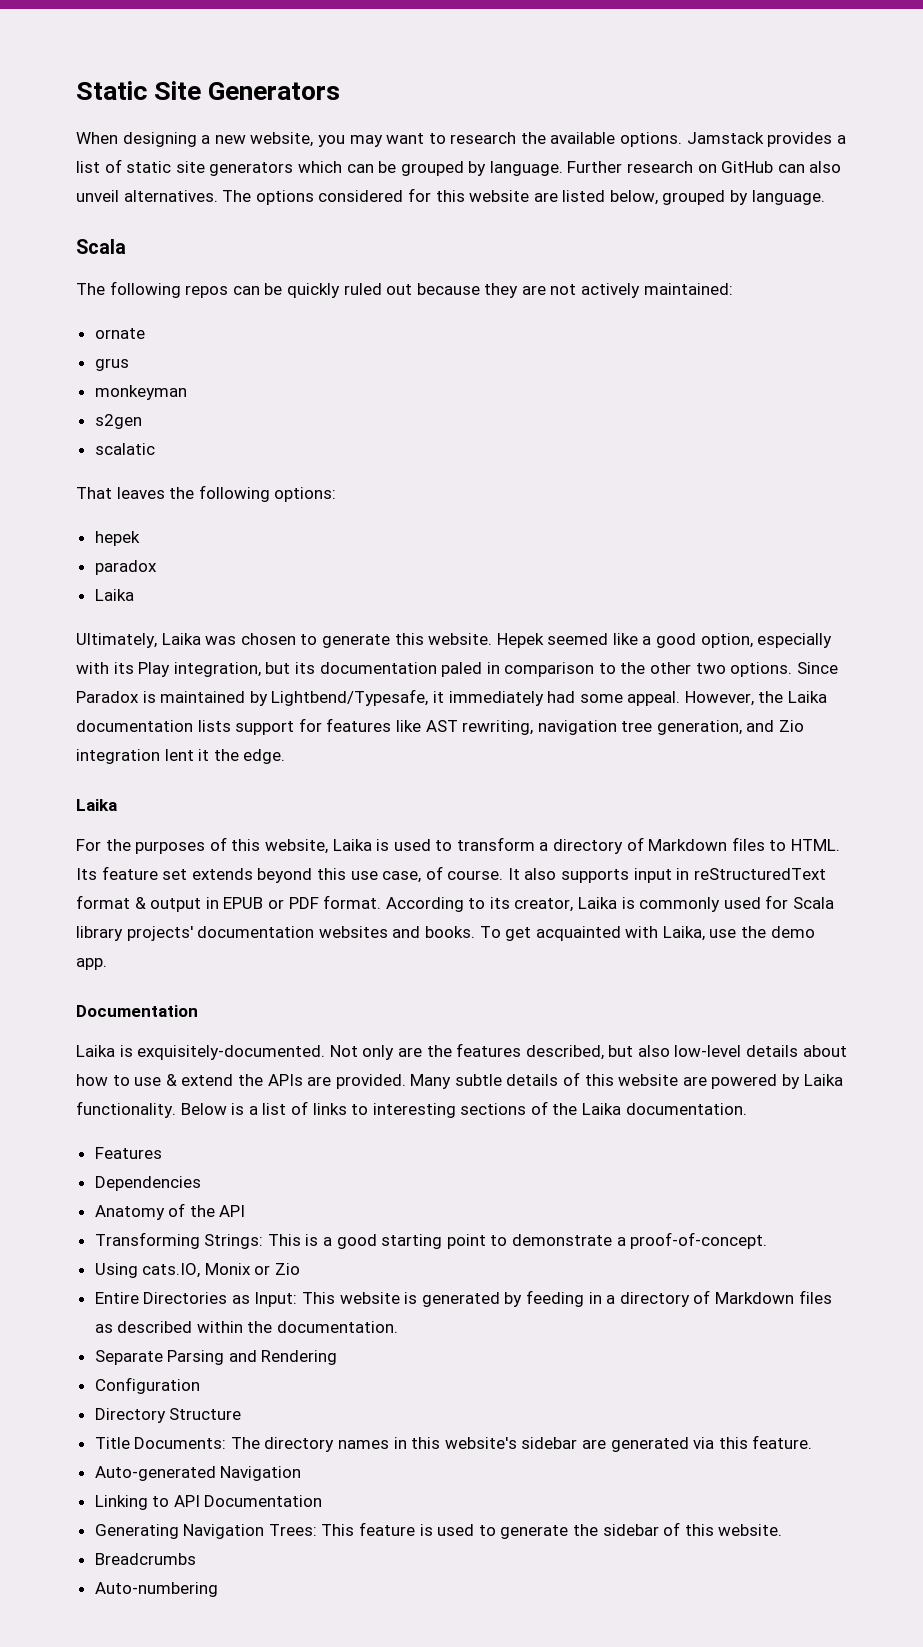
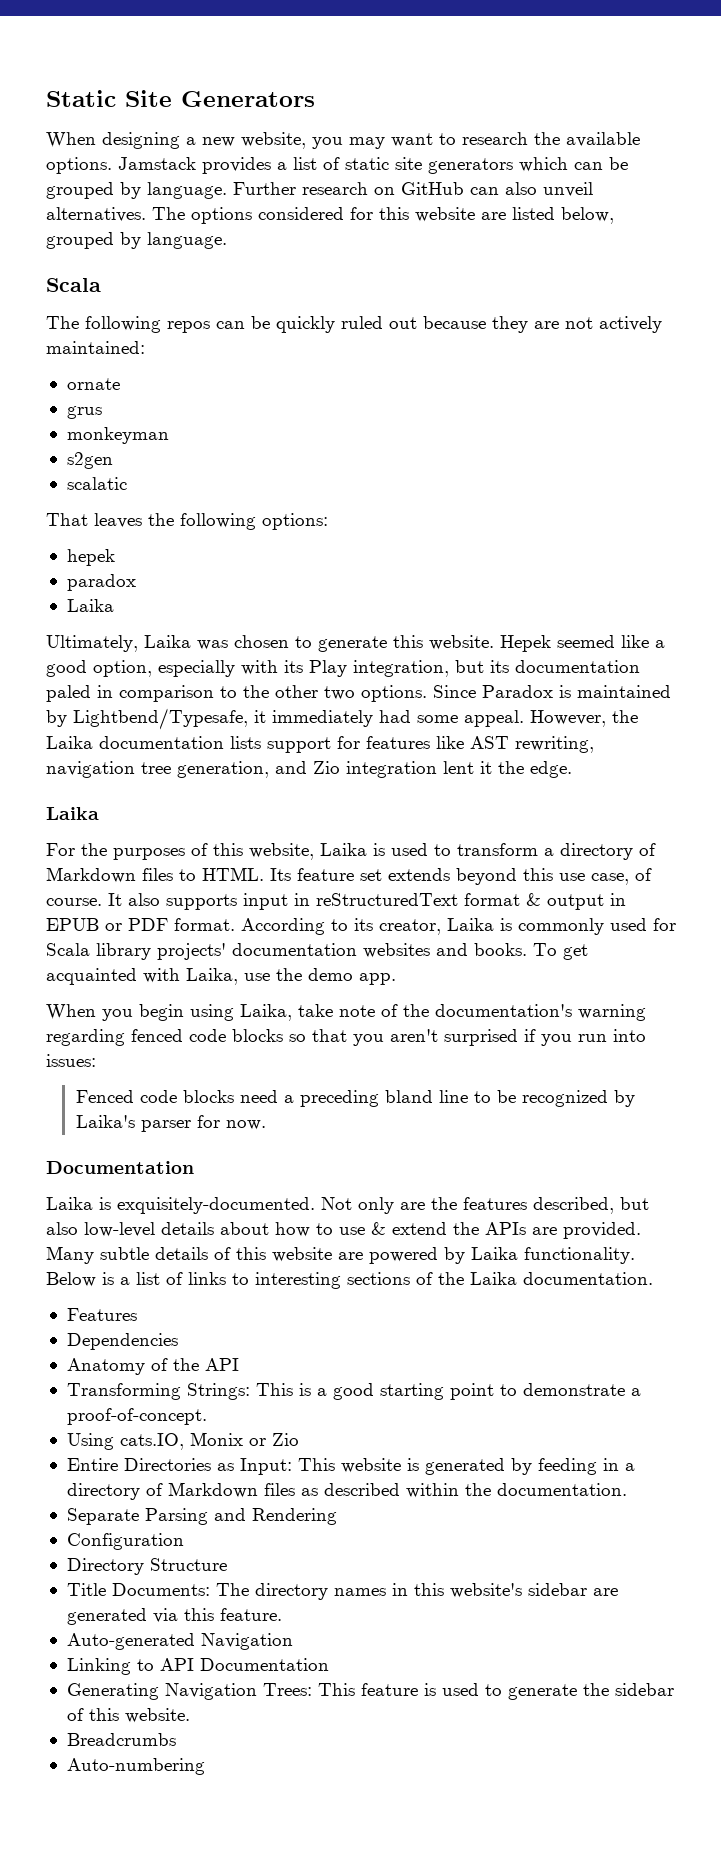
(107, 964) none -> [46,1004,646,1021] [46,1029,646,1046] [46,1054,96,1067] [75,1090,635,1107] [75,1115,266,1132] // When you begin using Laika, take note of the documentation's warning regarding fenced code blocks so that you aren't surprised if you run into issues: // Fenced code blocks need a preceding bland line to be recognized by Laika's parser for now.

